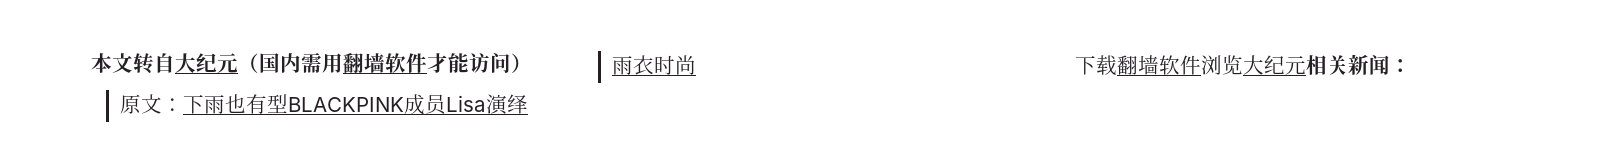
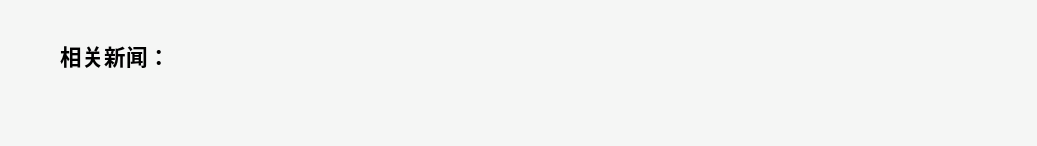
[91,52,532,74] [120,94,529,115] [612,55,697,75] [1075,55,1306,76] 本文转自大纪元（国内需用翻墙软件才能访问） // 原文：下雨也有型BLACKPINK成员Lisa演绎雨衣时尚 // 下载翻墙软件浏览大纪元 -> (60, 57) none

